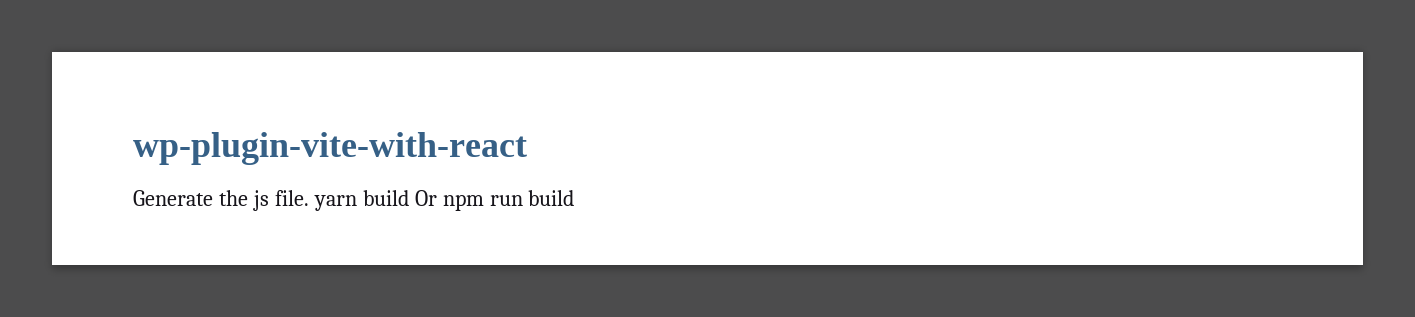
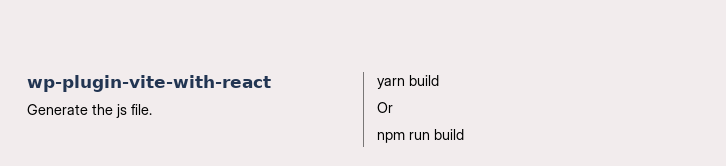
(309, 198) none -> (152, 109) //
(409, 198) none -> (439, 80) //
(437, 198) none -> (393, 107) //

